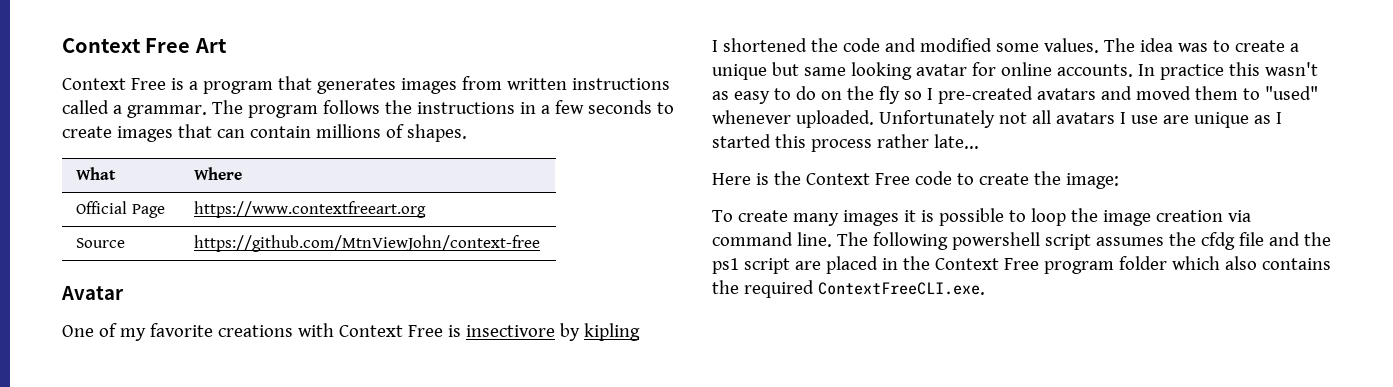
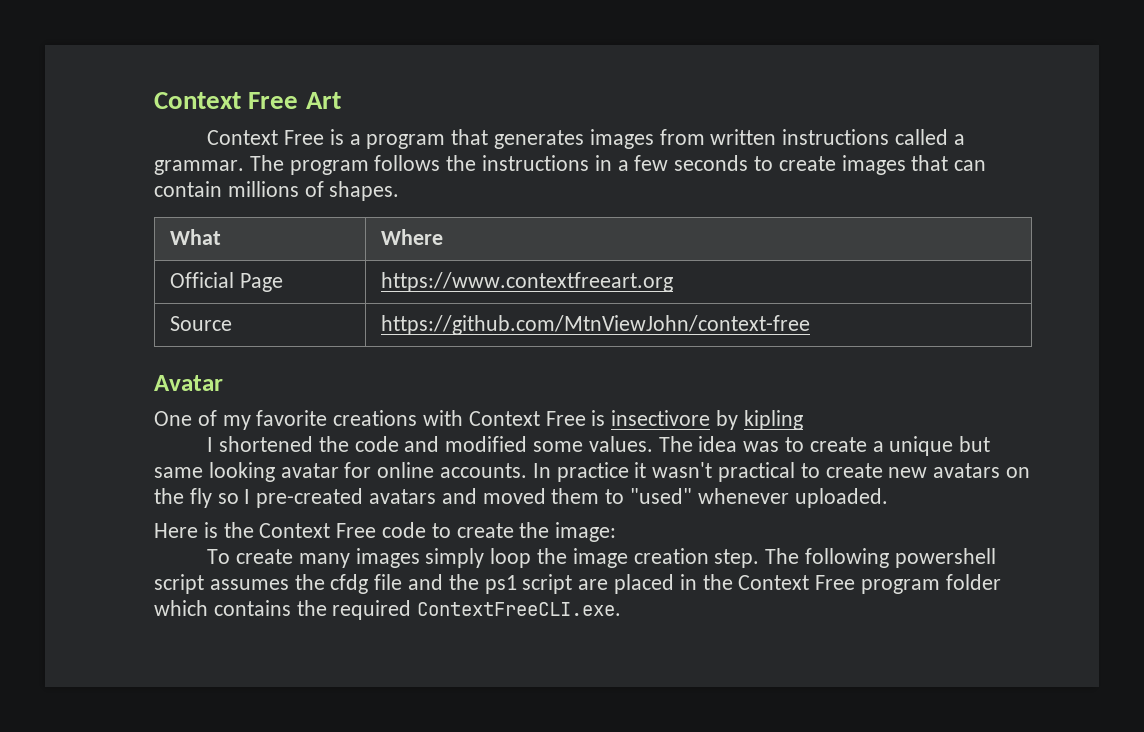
[1228,62,1318,76] [712,86,816,104] this wasn't as easy to do -> [634,462,1001,482] it wasn't practical to create new avatars
[878,110,1282,128] [712,134,979,152] Unfortunately not all avatars I use are unique as I started this process rather late... -> (888, 498) none
[903,208,1026,226] it is possible to -> [425,548,485,568] simply
[1227,210,1251,222] [712,232,832,247] via command line. -> [714,549,760,568] step.
[1224,256,1257,270] also -> (208, 608) none

